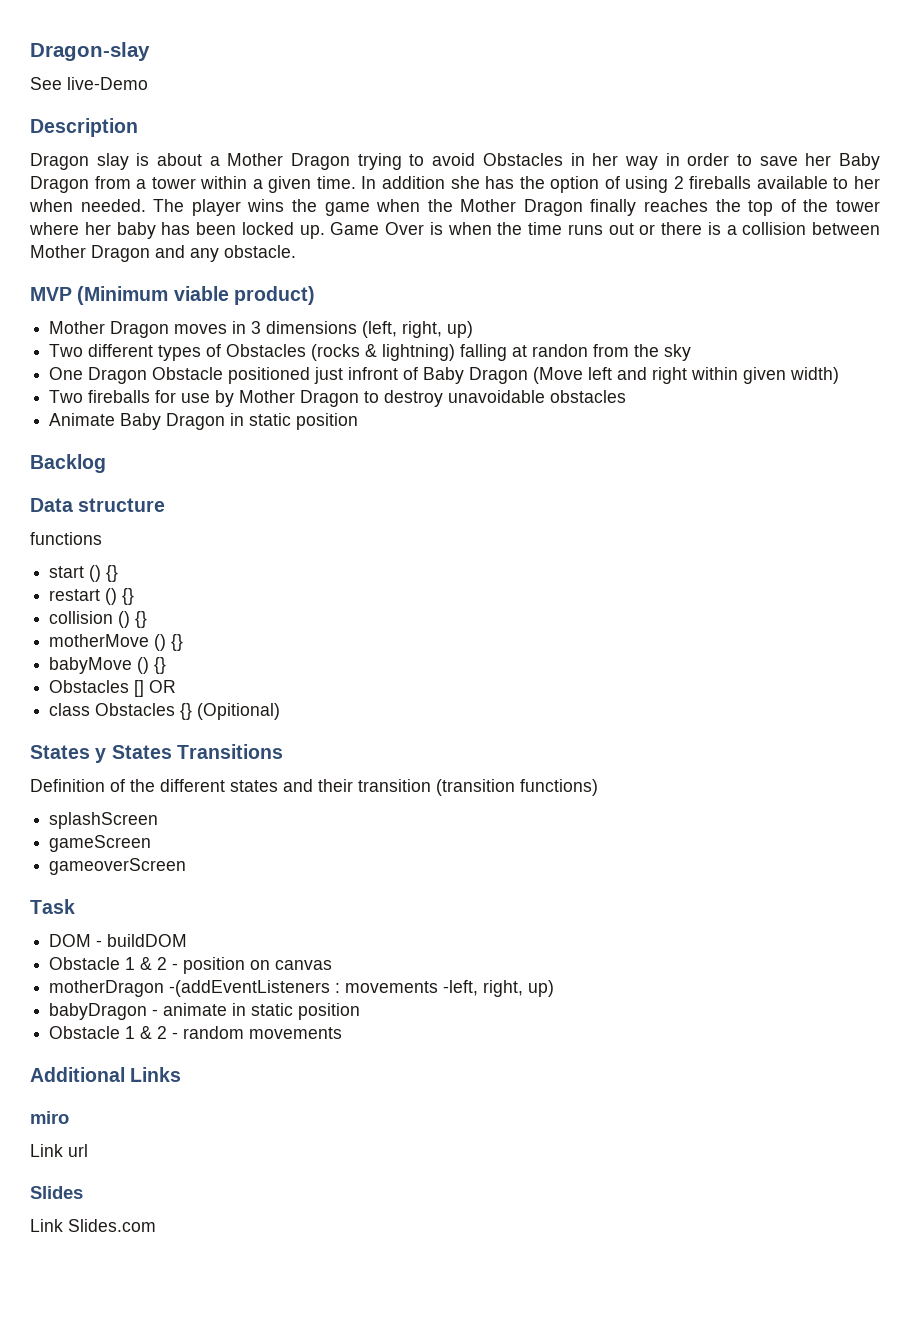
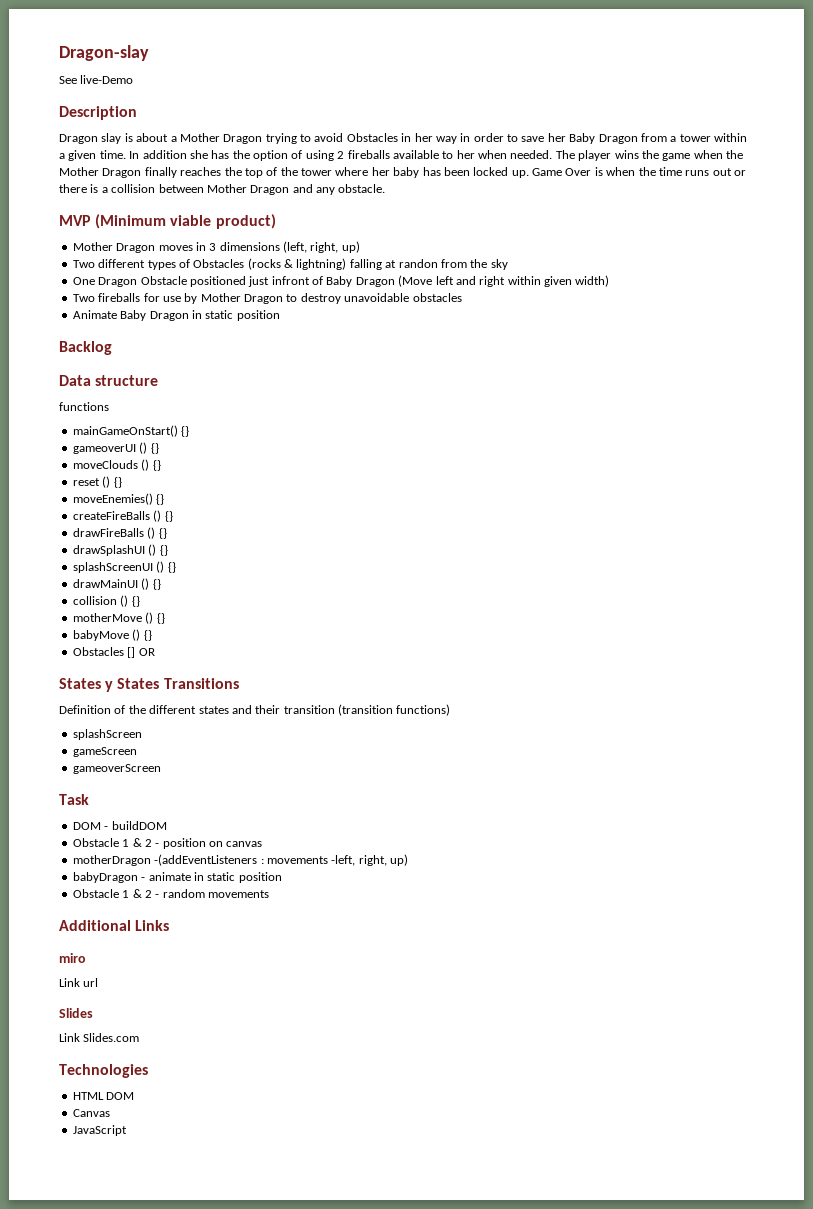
[49,565,119,582] [49,589,101,601] start () {} // restart -> [72,425,190,437] [72,442,159,454] [72,459,161,471] [72,476,122,488] [72,493,165,505] [72,510,173,522] [72,527,167,539] [72,544,168,556] [72,561,176,573] [72,579,138,588] mainGameOnStart() {} // gameoverUI () {} // moveClouds () {} // reset () {} // moveEnemies() {} // createFireBalls () {} // drawFireBalls () {} // drawSplashUI () {} // splashScreenUI () {} // drawMainUI
[49,703,281,720] // class Obstacles {} (Opitional) -> (155, 652) none
(156, 1225) none -> [59,1064,148,1078] [72,1092,135,1100] [72,1109,110,1117] [72,1125,127,1136] // Technologies // HTML DOM // Canvas // JavaScript

